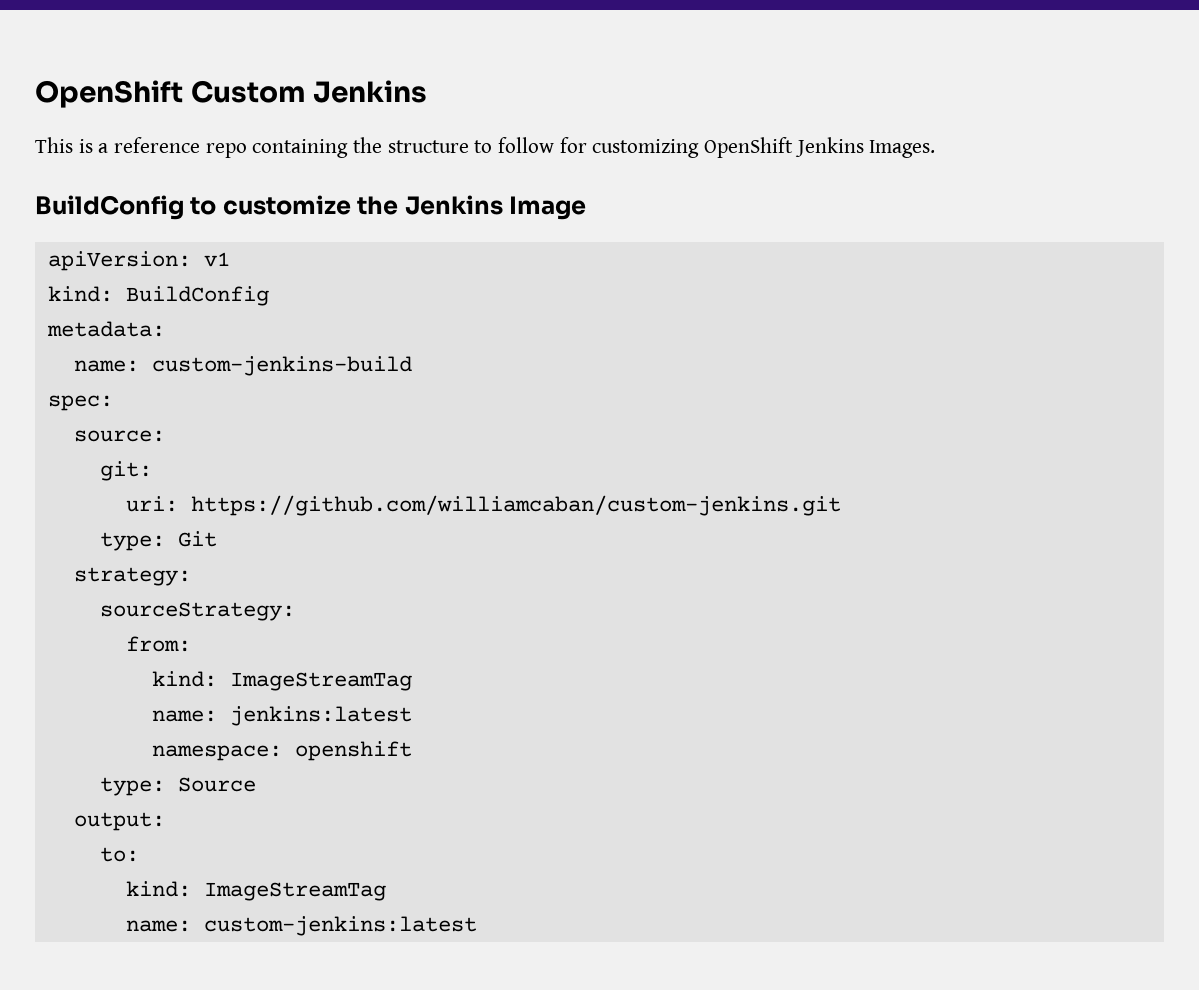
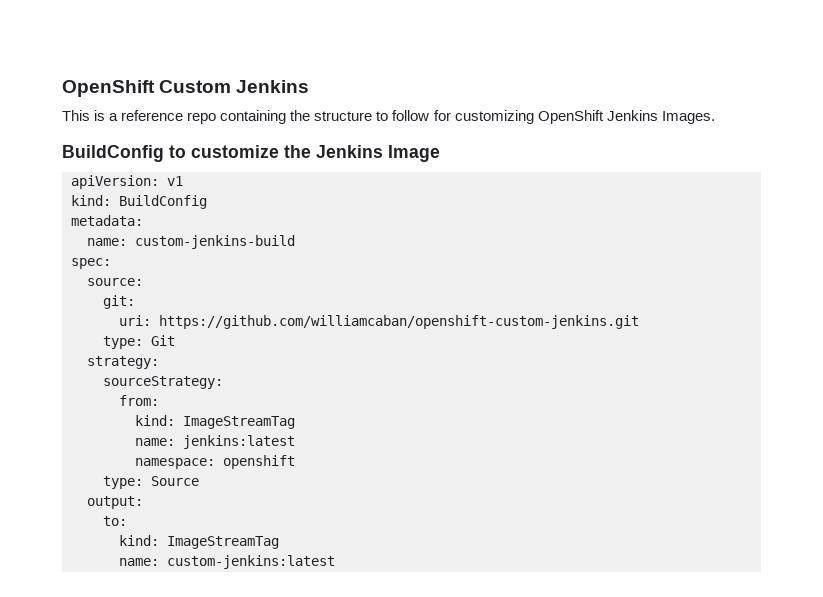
[190,495,841,516] https://github.com/williamcaban/custom-jenkins.git -> [159,315,639,329] https://github.com/williamcaban/openshift-custom-jenkins.git

